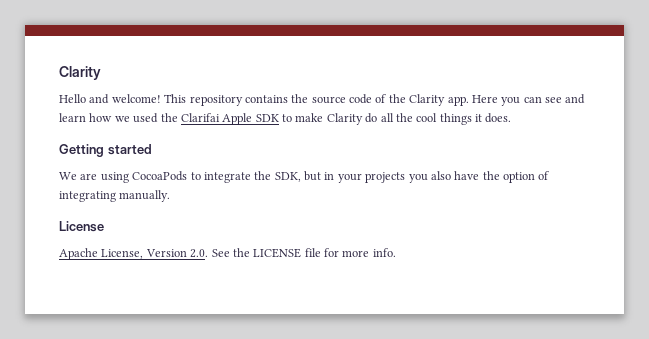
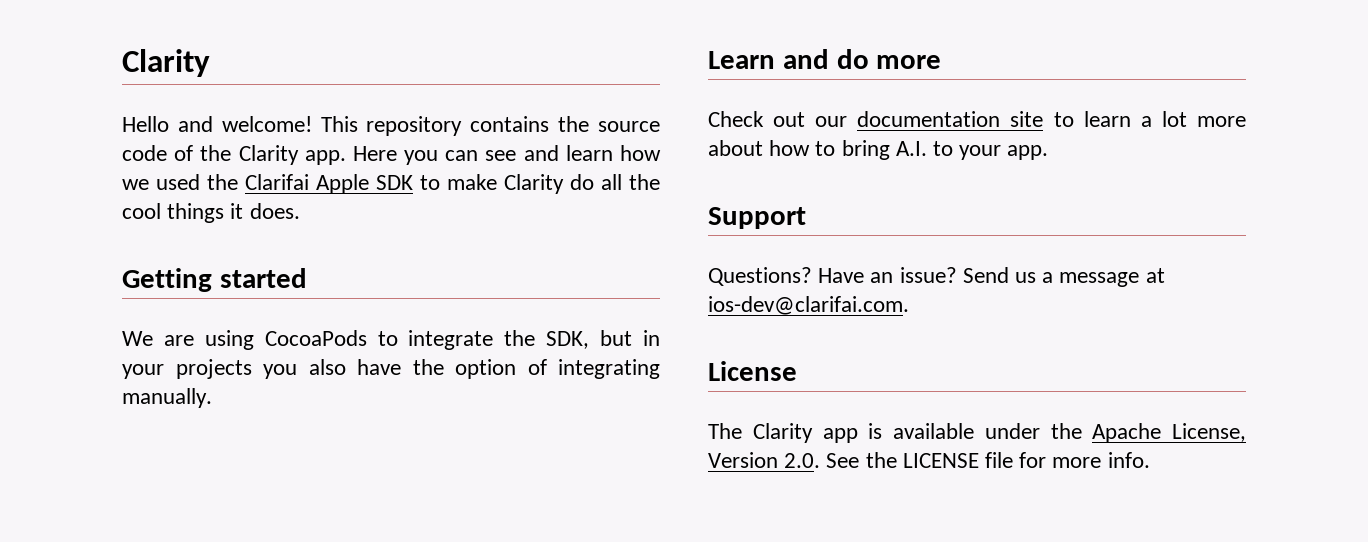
[59,221,104,232] License // -> [708,49,942,69] [708,111,1246,127] [708,140,1049,160] [708,207,806,229] [708,267,1165,287] [708,296,909,315] [708,361,797,381] [708,423,1082,443] Learn and do more // Check out our documentation site to learn a lot more about how to bring A.I. to your app. // Support // Questions? Have an issue? Send us a message at ios-dev@clarifai.com. // License // The Clarity app is available under the

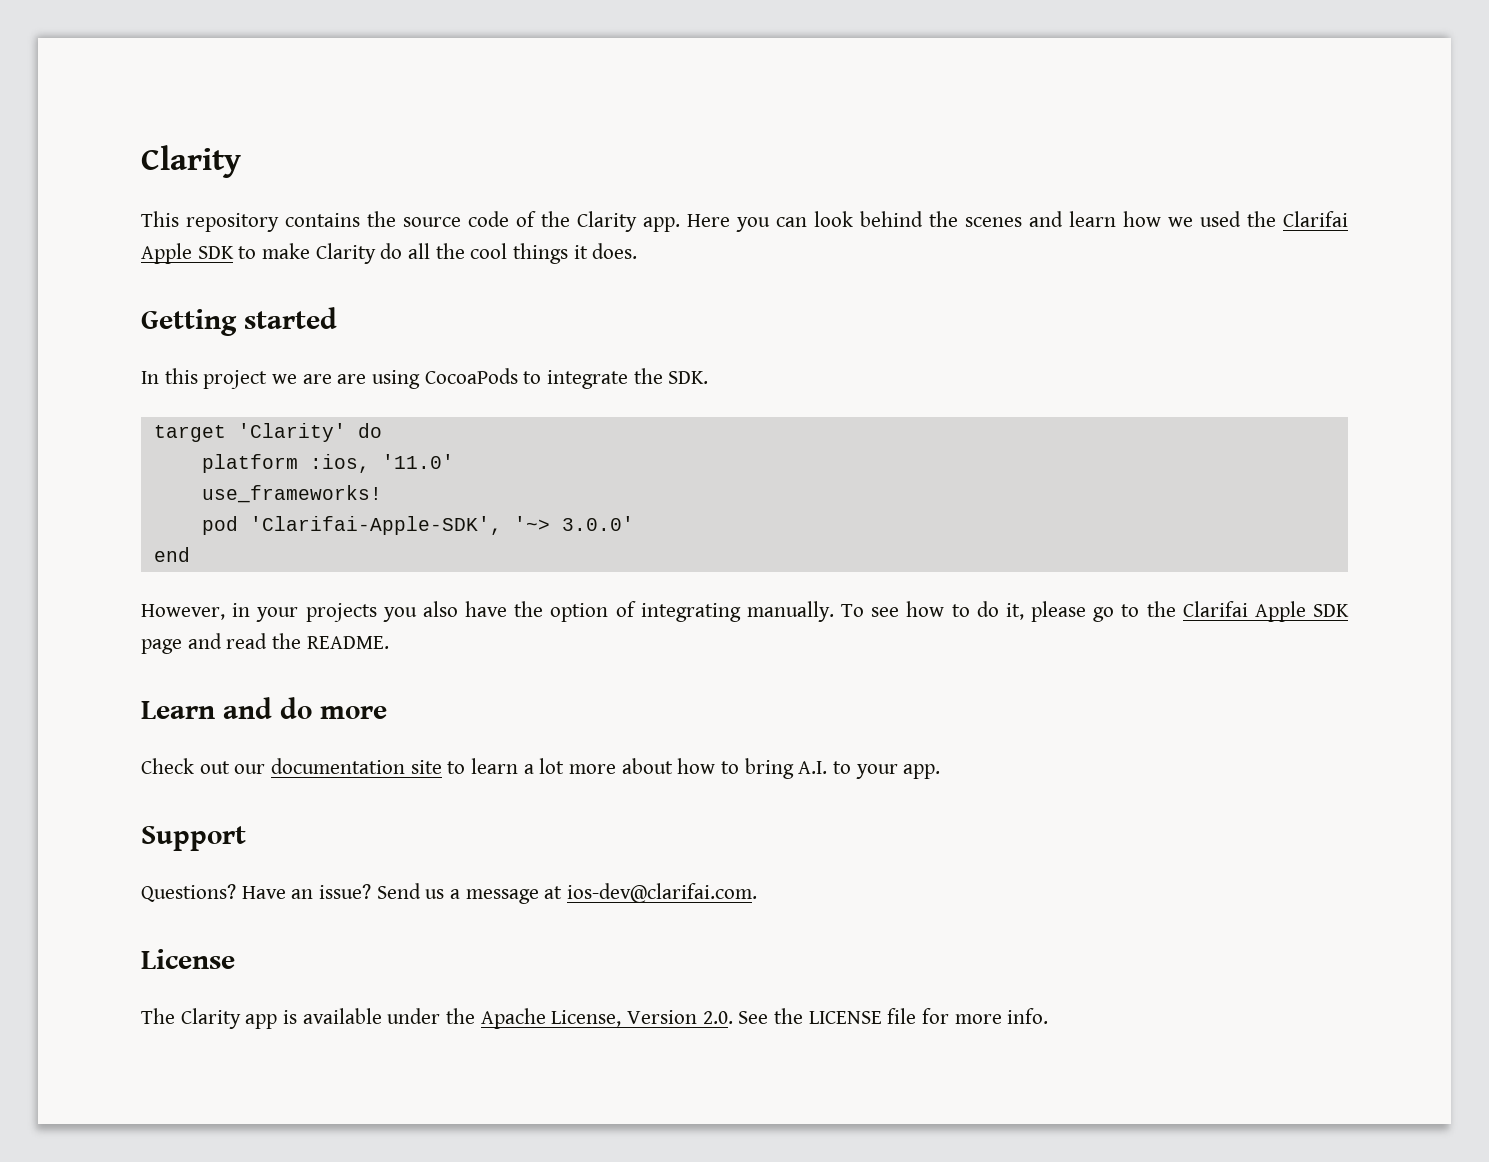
[122,116,312,132] Hello and welcome! -> (241, 161) none
[485,150,517,161] see -> [814,211,1022,227] look behind the scenes
[122,331,153,346] We -> [141,368,332,389] In this project we are
[546,330,633,349] SDK, but -> [668,371,709,384] [153,423,382,442] [201,454,454,473] [201,485,382,503] [201,516,634,535] [153,547,190,562] [141,604,225,620] SDK. // target 'Clarity' do // platform :ios, '11.0' // use_frameworks! // pod 'Clarifai-Apple-SDK', '~> 3.0.0' // end // However,
(212, 398) none -> [841,601,1349,622] [141,633,389,654] To see how to do it, please go to the Clarifai Apple SDK page and read the README.

